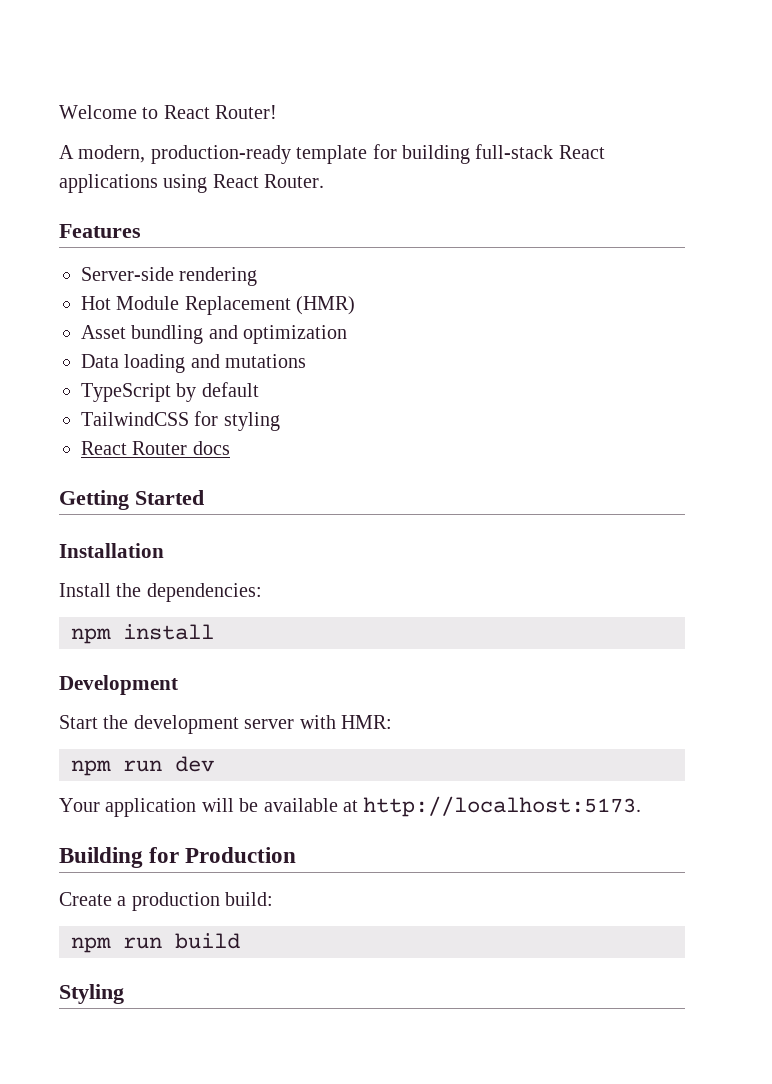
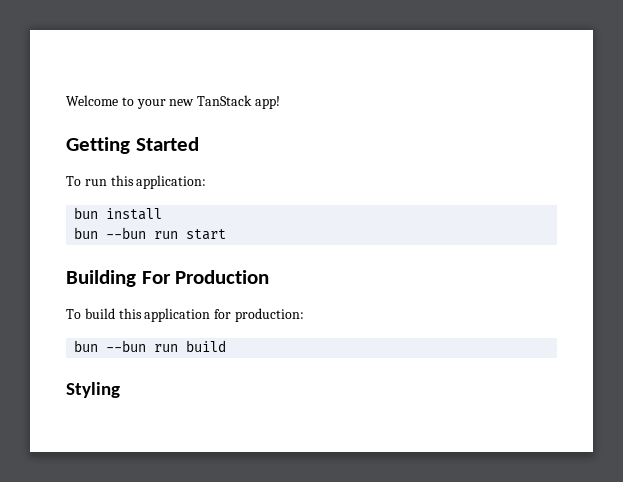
[163,105,278,119] [59,144,605,164] [59,174,325,193] [59,224,141,238] [81,267,258,286] [81,296,356,315] [81,325,348,344] [81,354,307,373] [81,382,259,402] [81,411,280,431] [81,441,230,455] [59,490,204,510] [59,543,164,558] [59,583,262,602] [71,624,214,644] [59,675,178,695] [59,715,392,734] [71,756,214,776] [59,796,642,817] React Router! // A modern, production-ready template for building full-stack React applications using React Router. // Features // Server-side rendering // Hot Module Replacement (HMR) // Asset bundling and optimization // Data loading and mutations // TypeScript by default // TailwindCSS for styling // React Router docs // Getting Started // Installation // Install the dependencies: // npm install // Development // Start the development server with HMR: // npm run dev // Your application will be available at http://localhost:5173. -> [136,95,280,109] [66,137,199,154] [66,175,207,189] [74,207,163,220] [74,227,227,240] your new TanStack app! // Getting Started // To run this application: // bun install // bun --bun run start
[149,847,180,863] for -> [141,271,171,284] For
[59,892,274,911] [71,937,111,953] Create a production build: // npm -> [66,308,304,322] [74,340,147,352] To build this application for production: // bun --bun

